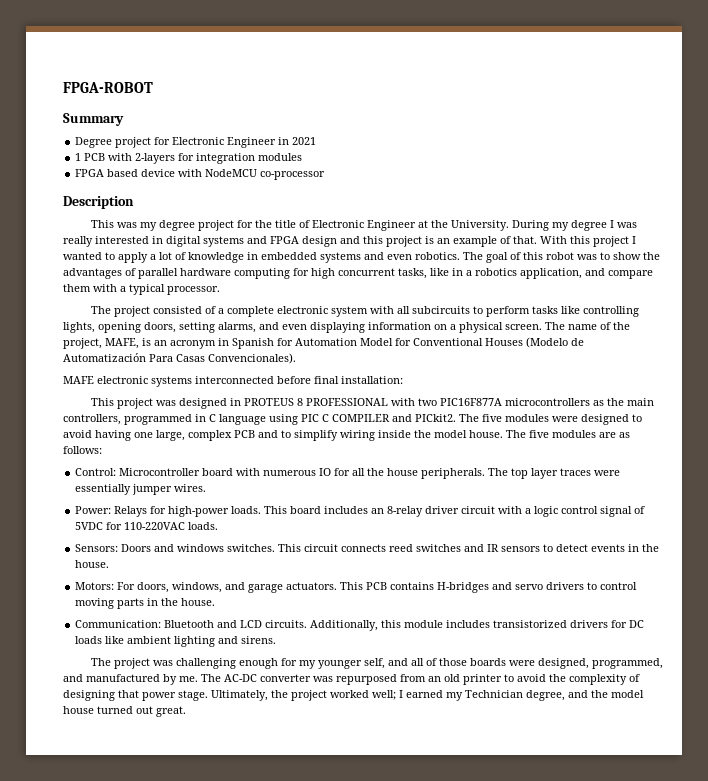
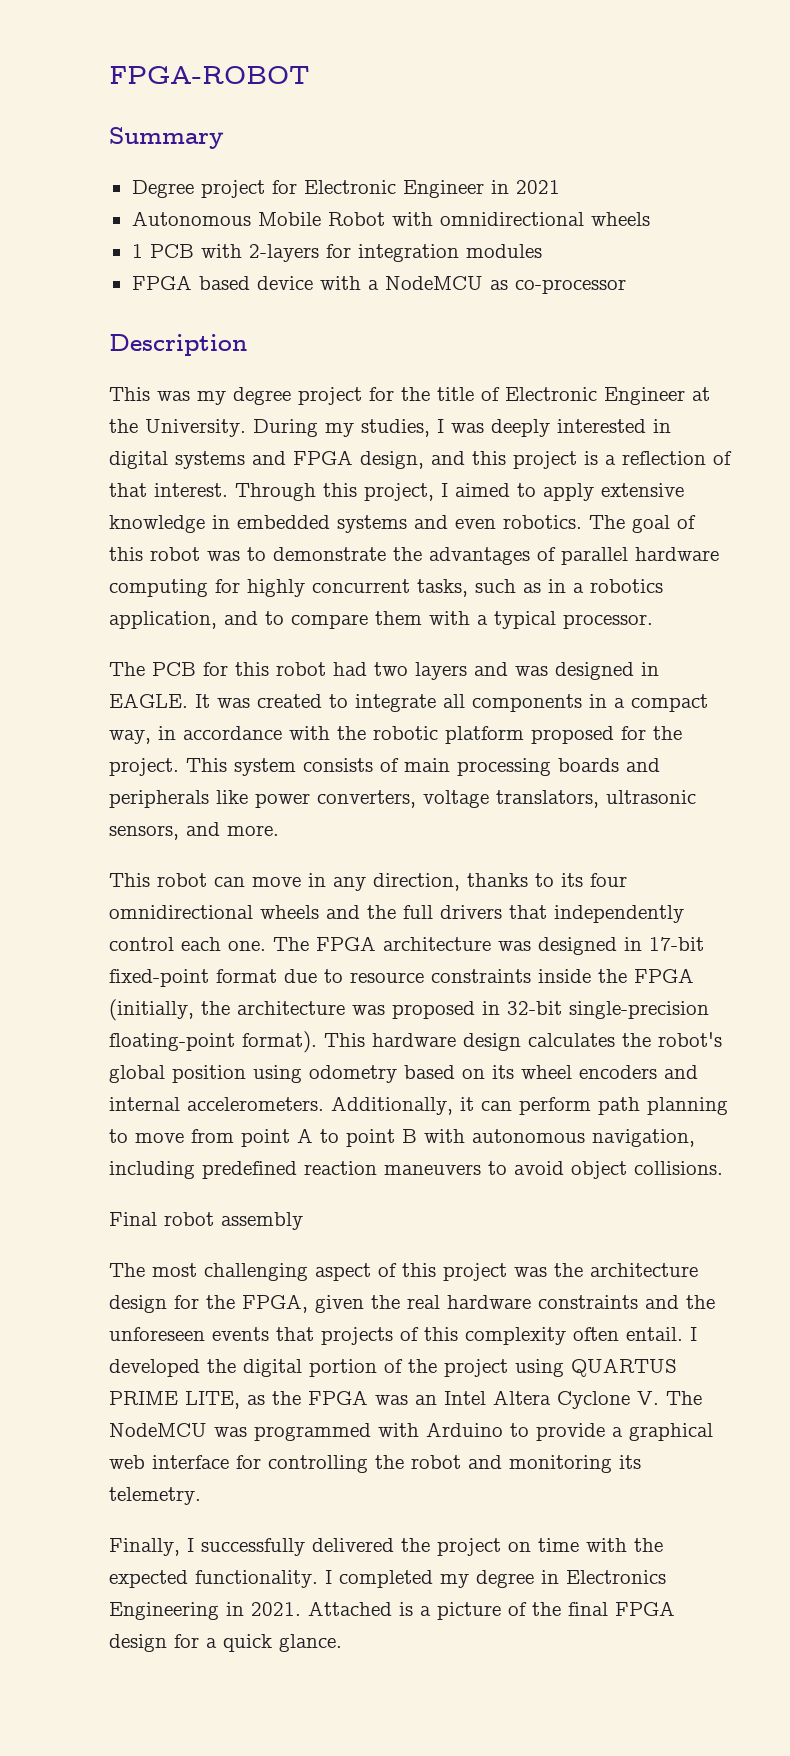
(317, 141) none -> [131,211,650,226] // Autonomous Mobile Robot with omnidirectional wheels
[205,169,258,177] NodeMCU -> [367,276,508,290] a NodeMCU as
[570,220,607,231] degree -> [361,419,430,437] studies,
[63,236,93,247] really -> [491,419,550,437] deeply
[302,236,337,247] design -> [360,451,424,469] design,
[437,236,636,247] [63,252,186,263] an example of that. With this project I wanted to apply a lot of -> [605,451,732,465] [109,483,684,501] a reflection of that interest. Through this project, I aimed to apply extensive
[613,252,641,260] show -> [273,547,386,561] demonstrate
[311,268,335,279] high -> [247,579,305,597] highly
[430,268,449,276] like -> [475,579,541,593] such as
(605, 272) none -> [265,611,284,625] to
[113,306,639,317] [63,322,630,333] [63,337,584,349] [63,353,296,364] [63,376,403,387] [90,398,654,409] [63,414,642,425] [63,430,630,441] [63,446,102,454] [75,468,621,479] [75,484,207,495] [75,506,646,517] [75,522,219,530] [75,544,660,552] [75,560,110,568] [75,582,638,593] [75,598,216,609] [75,620,645,631] [75,636,277,647] [90,658,663,669] [63,674,640,685] [63,690,644,701] [63,706,186,717] project consisted of a complete electronic system with all subcircuits to perform tasks like controlling lights, opening doors, setting alarms, and even displaying information on a physical screen. The name of the project, MAFE, is an acronym in Spanish for Automation Model for Conventional Houses (Modelo de Automatización Para Casas Convencionales). // MAFE electronic systems interconnected before final installation: // This project was designed in PROTEUS 8 PROFESSIONAL with two PIC16F877A microcontrollers as the main controllers, programmed in C language using PIC C COMPILER and PICkit2. The five modules were designed to avoid having one large, complex PCB and to simplify wiring inside the model house. The five modules are as follows: // Control: Microcontroller board with numerous IO for all the house peripherals. The top layer traces were essentially jumper wires. // Power: Relays for high-power loads. This board includes an 8-relay driver circuit with a logic control signal of 5VDC for 110-220VAC loads. // Sensors: Doors and windows switches. This circuit connects reed switches and IR sensors to detect events in the house. // Motors: For doors, windows, and garage actuators. This PCB contains H-bridges and servo drivers to control moving parts in the house. // Communication: Bluetooth and LCD circuits. Additionally, this module includes transistorized drivers for DC loads like ambient lighting and sirens. // The project was challenging enough for my younger self, and all of those boards were designed, programmed, and manufactured by me. The AC-DC converter was repurposed from an old printer to avoid the complexity of designing that power stage. Ultimately, the project worked well; I earned my Technician degree, and the model house turned out great. -> [152,662,659,680] [109,693,708,712] [109,726,682,744] [109,758,660,776] [109,790,696,808] [109,822,279,840] [109,873,627,891] [109,905,684,923] [109,936,704,955] [109,968,694,987] [109,999,709,1021] [109,1031,722,1053] [109,1065,698,1083] [109,1096,728,1115] [109,1128,695,1147] [109,1161,723,1179] [109,1212,303,1230] [109,1263,698,1281] [109,1294,715,1313] [109,1327,697,1345] [109,1358,677,1377] [109,1390,702,1409] [109,1422,713,1441] [109,1455,641,1473] [109,1487,201,1505] [109,1538,663,1556] [109,1570,666,1588] [109,1601,675,1620] [109,1634,342,1652] PCB for this robot had two layers and was designed in EAGLE. It was created to integrate all components in a compact way, in accordance with the robotic platform proposed for the project. This system consists of main processing boards and peripherals like power converters, voltage translators, ultrasonic sensors, and more. // This robot can move in any direction, thanks to its four omnidirectional wheels and the full drivers that independently control each one. The FPGA architecture was designed in 17-bit fixed-point format due to resource constraints inside the FPGA (initially, the architecture was proposed in 32-bit single-precision floating-point format). This hardware design calculates the robot's global position using odometry based on its wheel encoders and internal accelerometers. Additionally, it can perform path planning to move from point A to point B with autonomous navigation, including predefined reaction maneuvers to avoid object collisions. // Final robot assembly // The most challenging aspect of this project was the architecture design for the FPGA, given the real hardware constraints and the unforeseen events that projects of this complexity often entail. I developed the digital portion of the project using QUARTUS PRIME LITE, as the FPGA was an Intel Altera Cyclone V. The NodeMCU was programmed with Arduino to provide a graphical web interface for controlling the robot and monitoring its telemetry. // Finally, I successfully delivered the project on time with the expected functionality. I completed my degree in Electronics Engineering in 2021. Attached is a picture of the final FPGA design for a quick glance.

